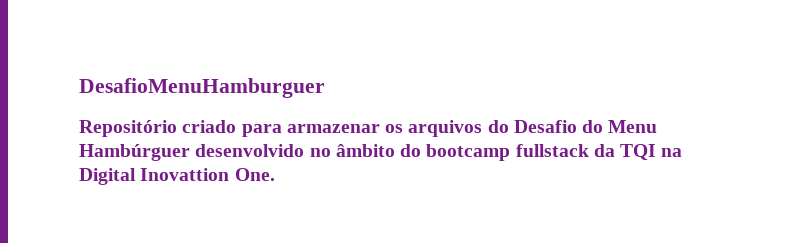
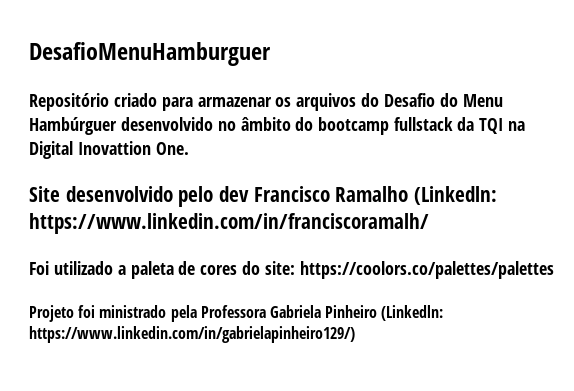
(275, 174) none -> [29,186,498,207] [29,213,429,234] [29,261,554,279] [29,305,444,322] [29,326,355,343] // Site desenvolvido pelo dev Francisco Ramalho (Linkedln: https://www.linkedin.com/in/franciscoramalh/ // Foi utilizado a paleta de cores do site: https://coolors.co/palettes/palettes // Projeto foi ministrado pela Professora Gabriela Pinheiro (Linkedln: https://www.linkedin.com/in/gabrielapinheiro129/)

